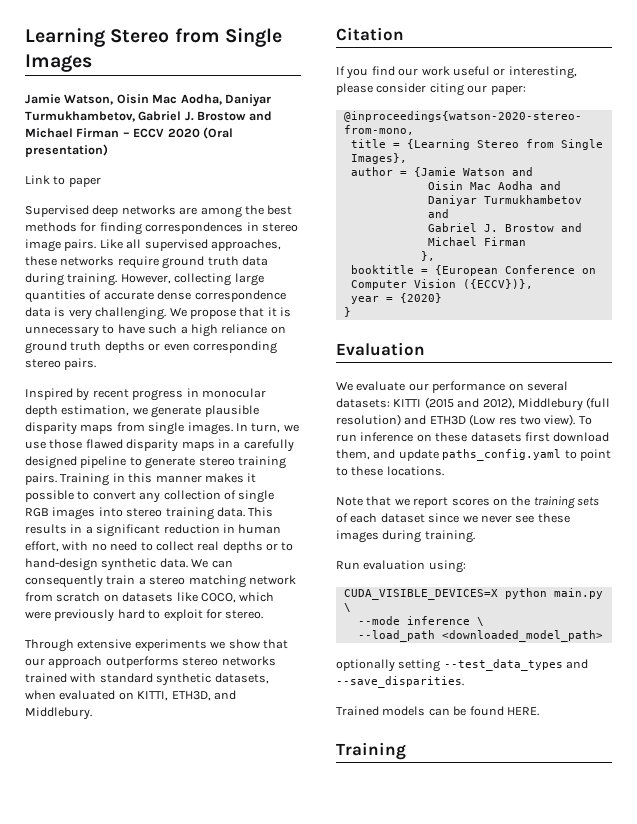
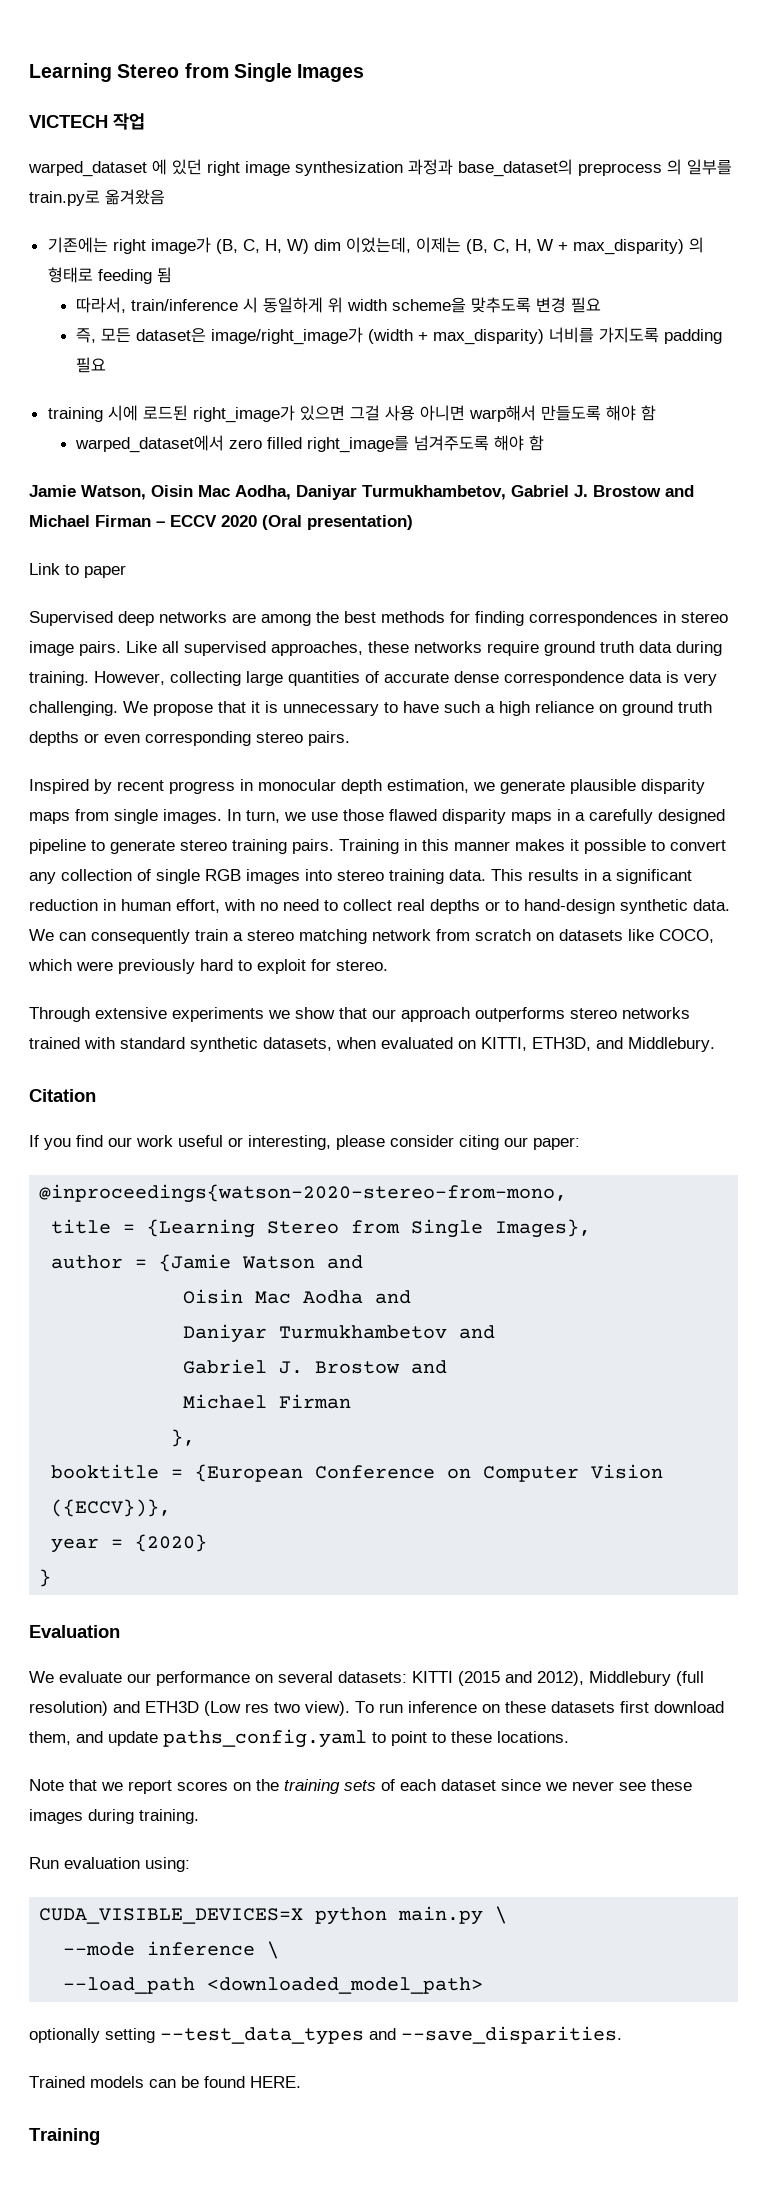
(92, 63) none -> [29,113,145,130] [28,159,732,177] [29,189,165,206] [47,237,704,255] [47,267,172,284] [75,297,601,313] [75,327,722,345] [75,357,106,373] [47,405,656,423] [74,435,544,453] // VICTECH 작업 // warped_dataset 에 있던 right image synthesization 과정과 base_dataset의 preprocess 의 일부를 train.py로 옮겨왔음 // 기존에는 right image가 (B, C, H, W) dim 이었는데, 이제는 (B, C, H, W + max_disparity) 의 형태로 feeding 됨 // 따라서, train/inference 시 동일하게 위 width scheme을 맞추도록 변경 필요 // 즉, 모든 dataset은 image/right_image가 (width + max_disparity) 너비를 가지도록 padding 필요 // training 시에 로드된 right_image가 있으면 그걸 사용 아니면 warp해서 만들도록 해야 함 // warped_dataset에서 zero filled right_image를 넘겨주도록 해야 함

